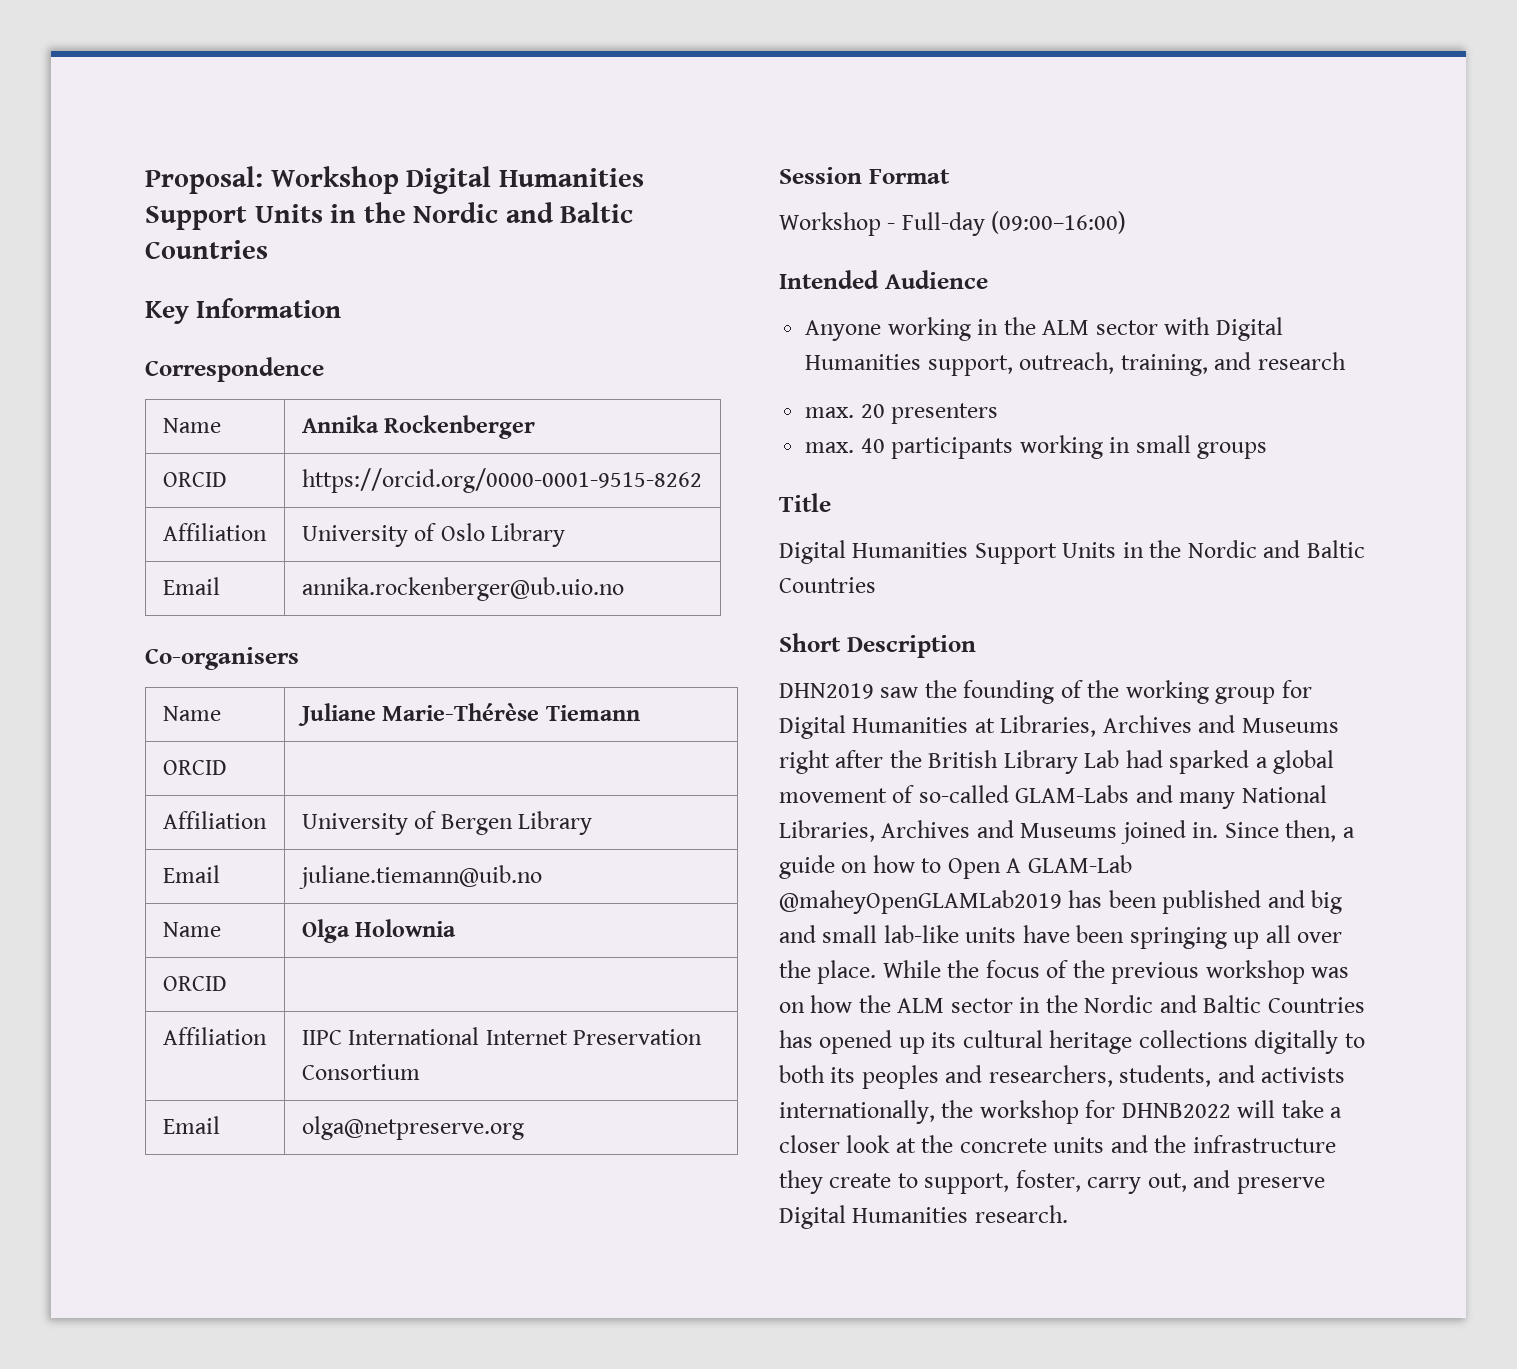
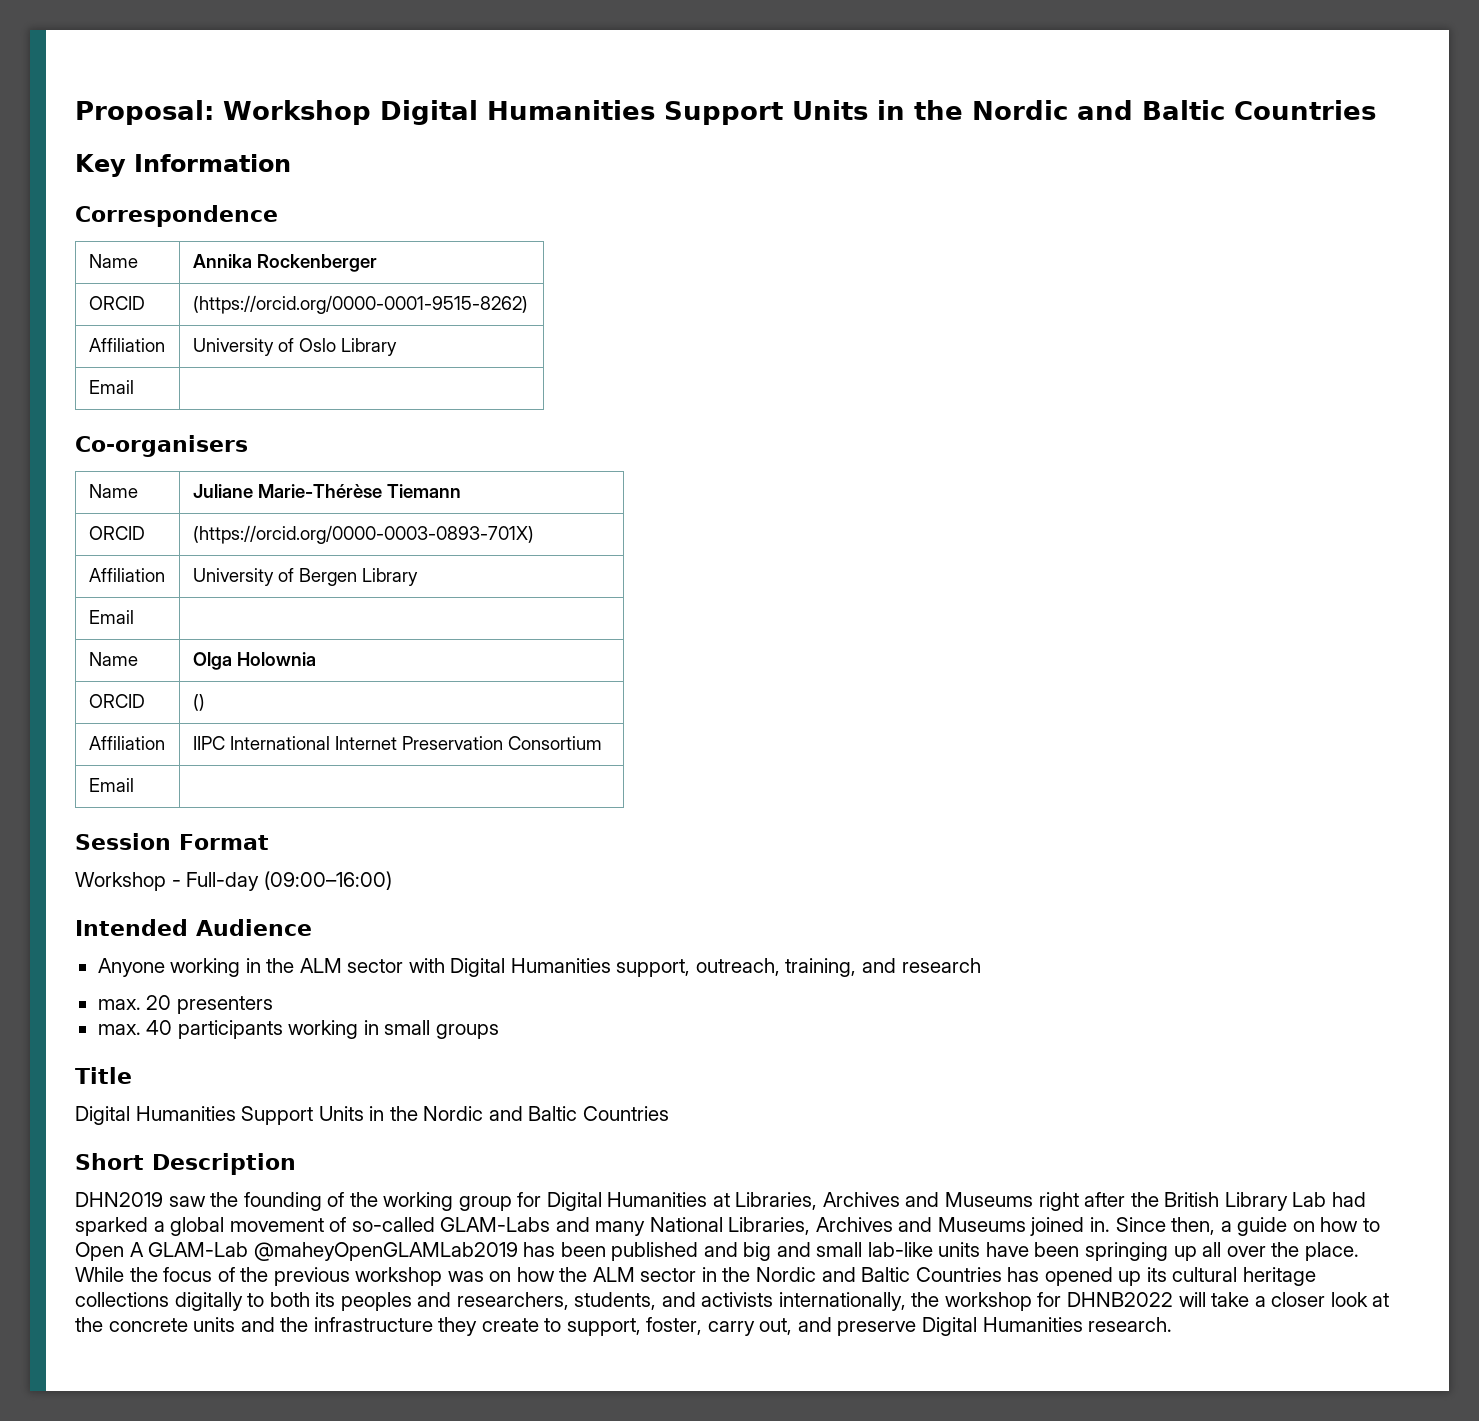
[301,468,702,493] https://orcid.org/0000-0001-9515-8262 -> [192,295,528,314] (https://orcid.org/0000-0001-9515-8262)
[301,577,624,601] annika.rockenberger@ub.uio.no -> (134, 387) none
(227, 767) none -> [192,525,534,544] (https://orcid.org/0000-0003-0893-701X)
[298,865,542,889] juliane.tiemann@uib.no -> (134, 617) none
(227, 983) none -> [192,694,205,711] ()
[301,1116,524,1140] olga@netpreserve.org -> (134, 785) none

